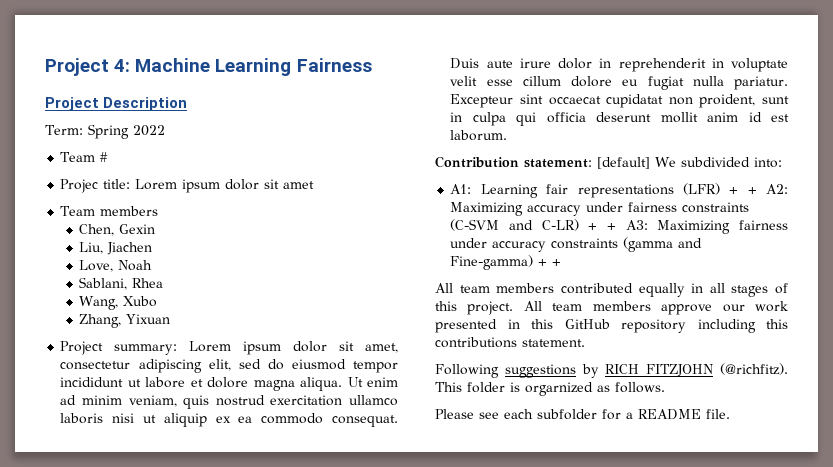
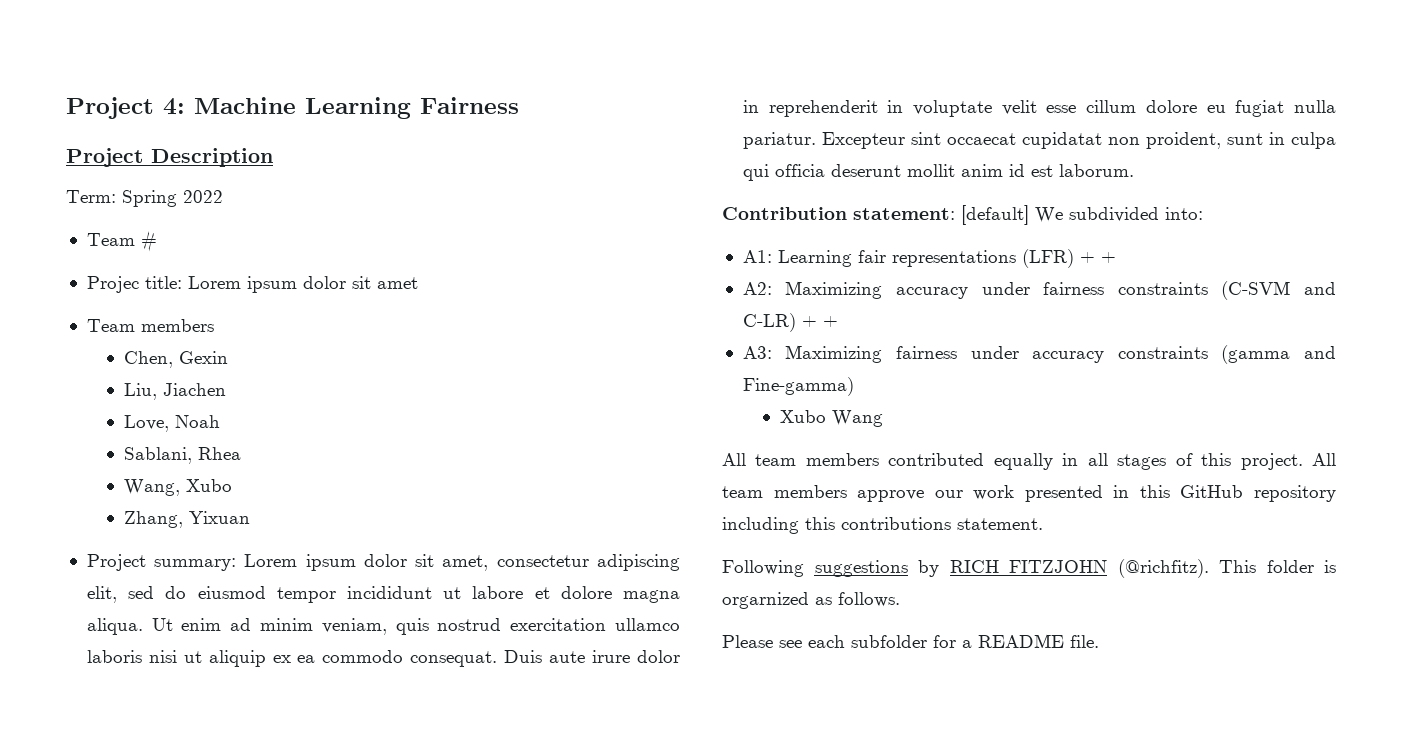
(757, 190) none -> (1116, 257) //
(617, 226) none -> (838, 321) //
[538,259,562,266] + + -> [780,410,884,427] // Xubo Wang

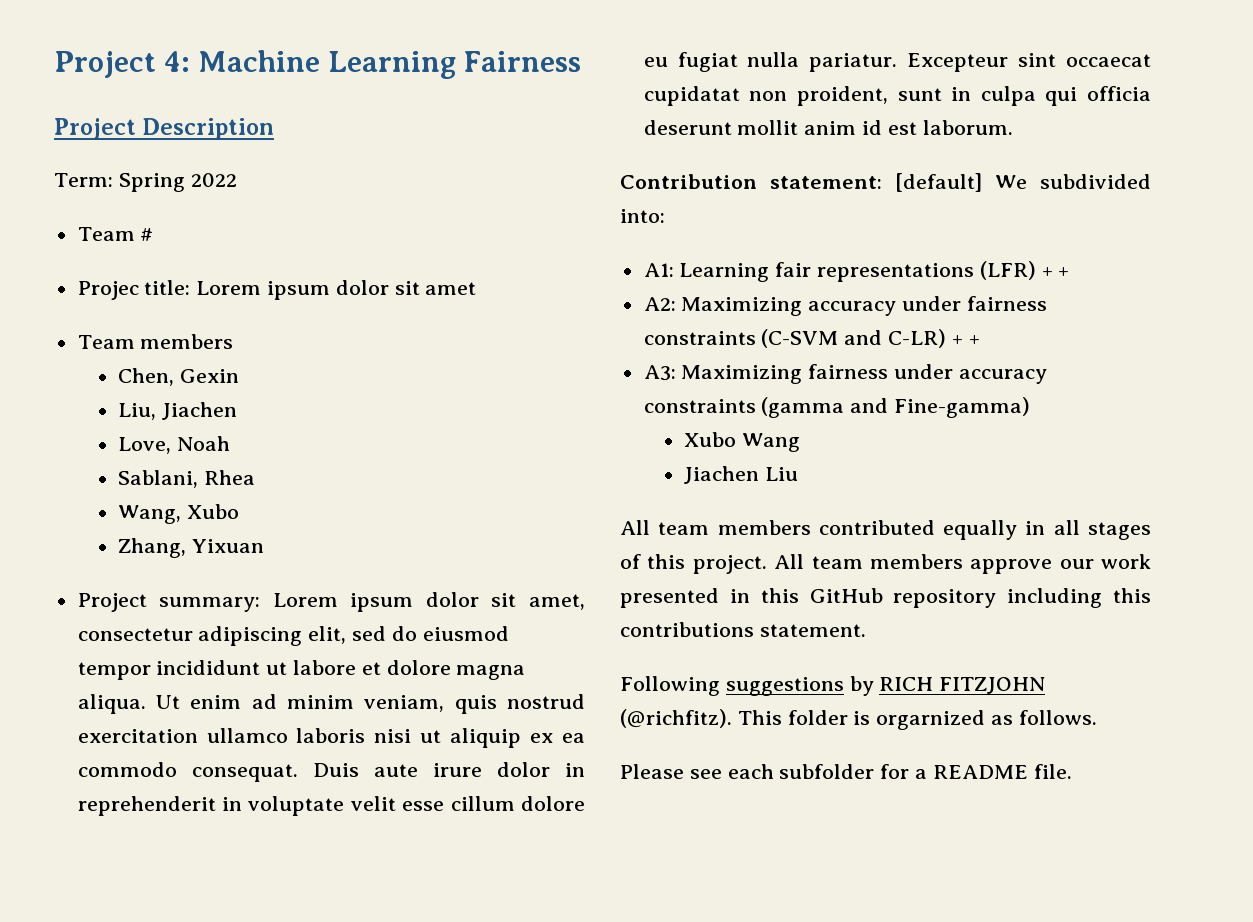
(884, 418) none -> [684,466,799,484] // Jiachen Liu

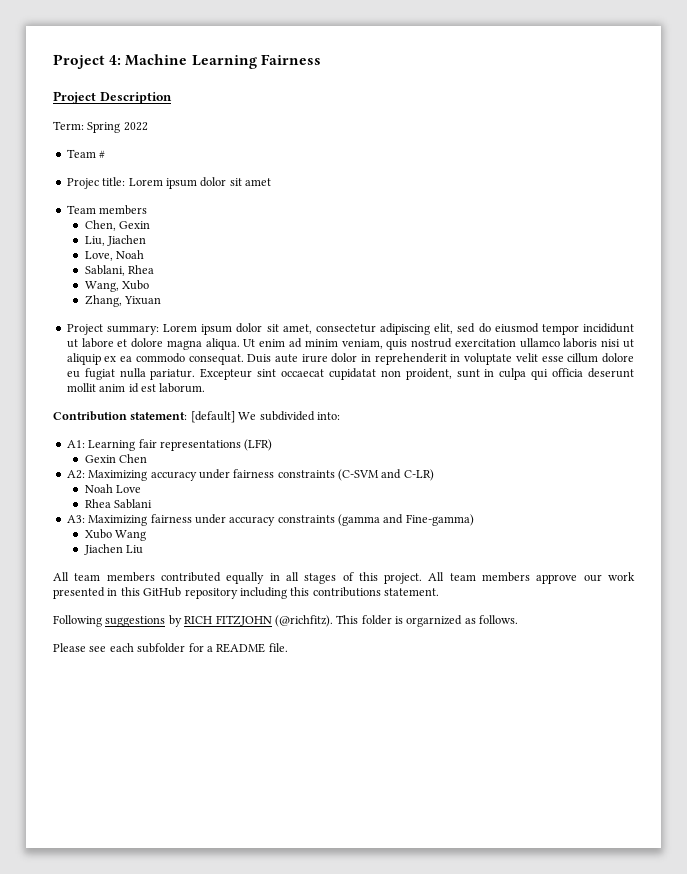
[1041,267,1070,277] + + -> [84,454,147,463] // Gexin Chen
[951,335,980,345] + + -> [84,484,141,493] [84,499,152,509] // Noah Love // Rhea Sablani

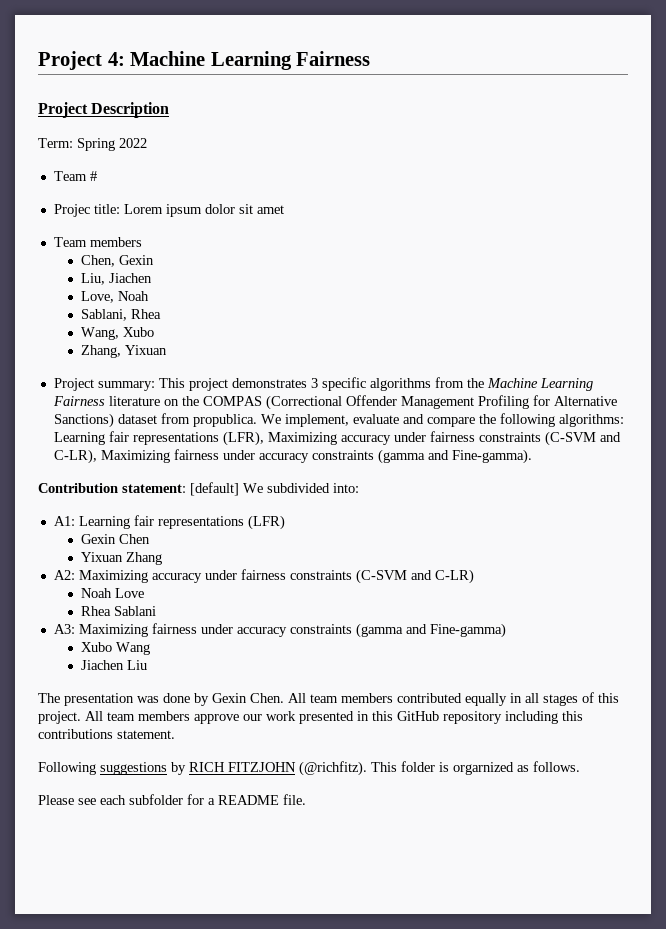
[163,323,634,335] [66,338,634,350] [66,353,634,365] [66,368,634,380] [66,383,206,393] Lorem ipsum dolor sit amet, consectetur adipiscing elit, sed do eiusmod tempor incididunt ut labore et dolore magna aliqua. Ut enim ad minim veniam, quis nostrud exercitation ullamco laboris nisi ut aliquip ex ea commodo consequat. Duis aute irure dolor in reprehenderit in voluptate velit esse cillum dolore eu fugiat nulla pariatur. Excepteur sint occaecat cupidatat non proident, sunt in culpa qui officia deserunt mollit anim id est laborum. -> [158,377,593,391] [52,395,617,410] [53,413,624,428] [53,431,621,446] [53,449,532,464] This project demonstrates 3 specific algorithms from the Machine Learning Fairness literature on the COMPAS (Correctional Offender Management Profiling for Alternative Sanctions) dataset from propublica. We implement, evaluate and compare the following algorithms: Learning fair representations (LFR), Maximizing accuracy under fairness constraints (C-SVM and C-LR), Maximizing fairness under accuracy constraints (gamma and Fine-gamma).
(147, 458) none -> [80,552,162,565] // Yixuan Zhang
(143, 549) none -> [38,693,284,706] The presentation was done by Gexin Chen.

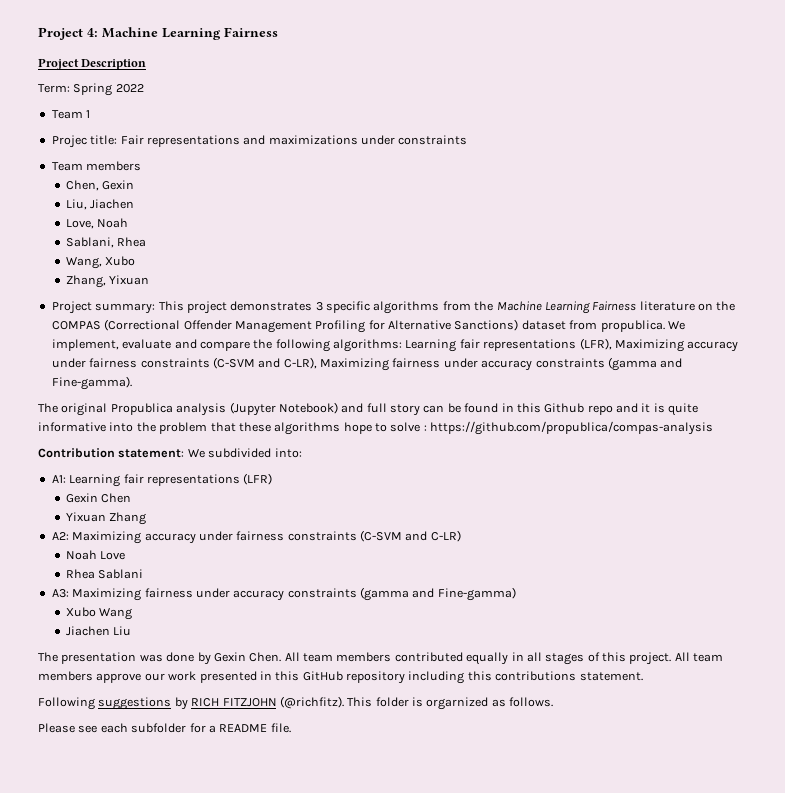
[89,171,97,181] # -> [86,110,91,118] 1
[123,204,284,217] Lorem ipsum dolor sit amet -> [120,135,468,147] Fair representations and maximizations under constraints
(532, 456) none -> [38,402,699,416] [38,421,714,435] // The original Propublica analysis (Jupyter Notebook) and full story can be found in this Github repo and it is quite informative into the problem that these algorithms hope to solve : https://github.com/propublica/compas-analysis
[190,482,239,496] [default] -> (185, 453) none

